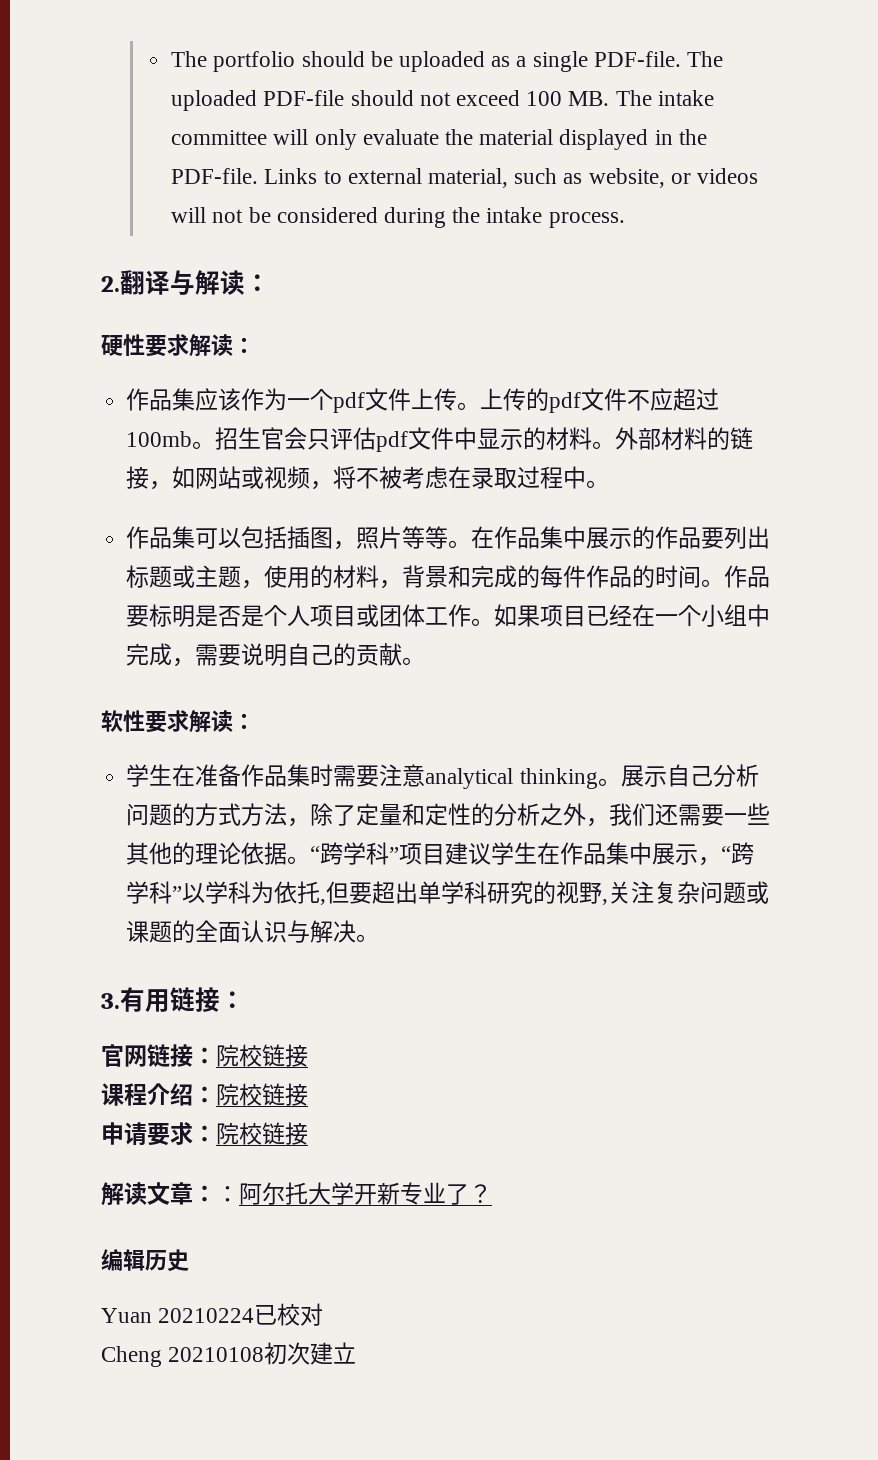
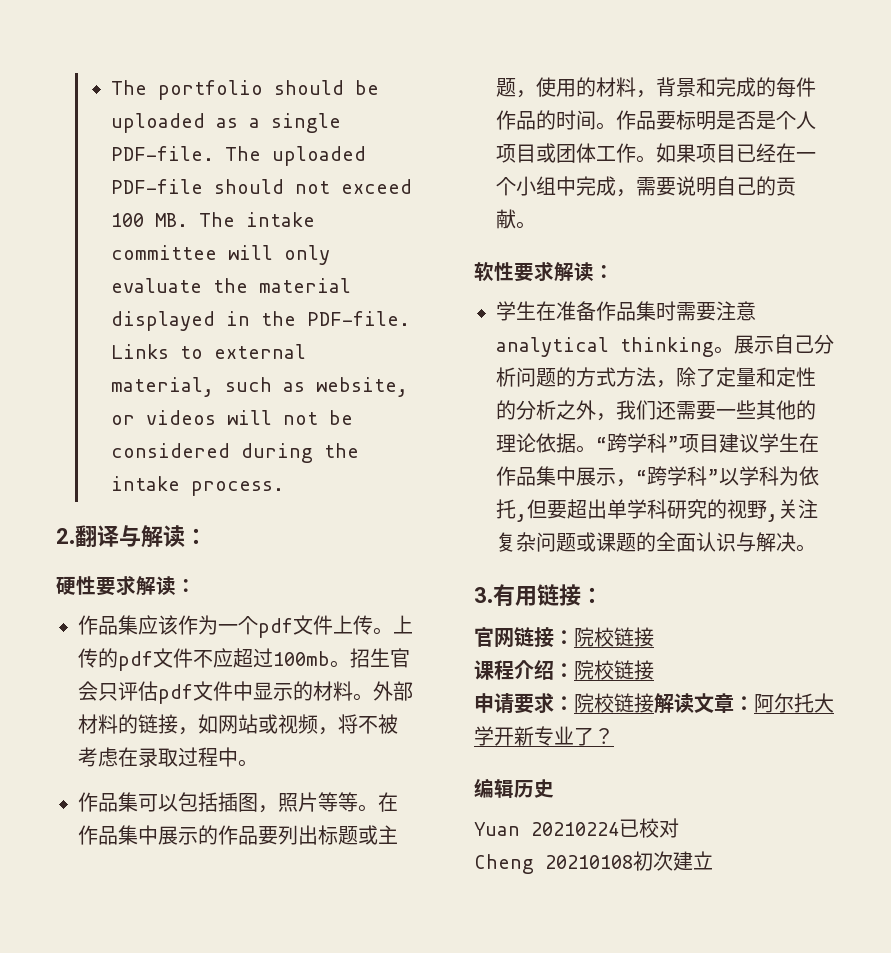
(308, 1133) // -> (654, 703) none
[216,1186,239,1202] ： -> (754, 703) none

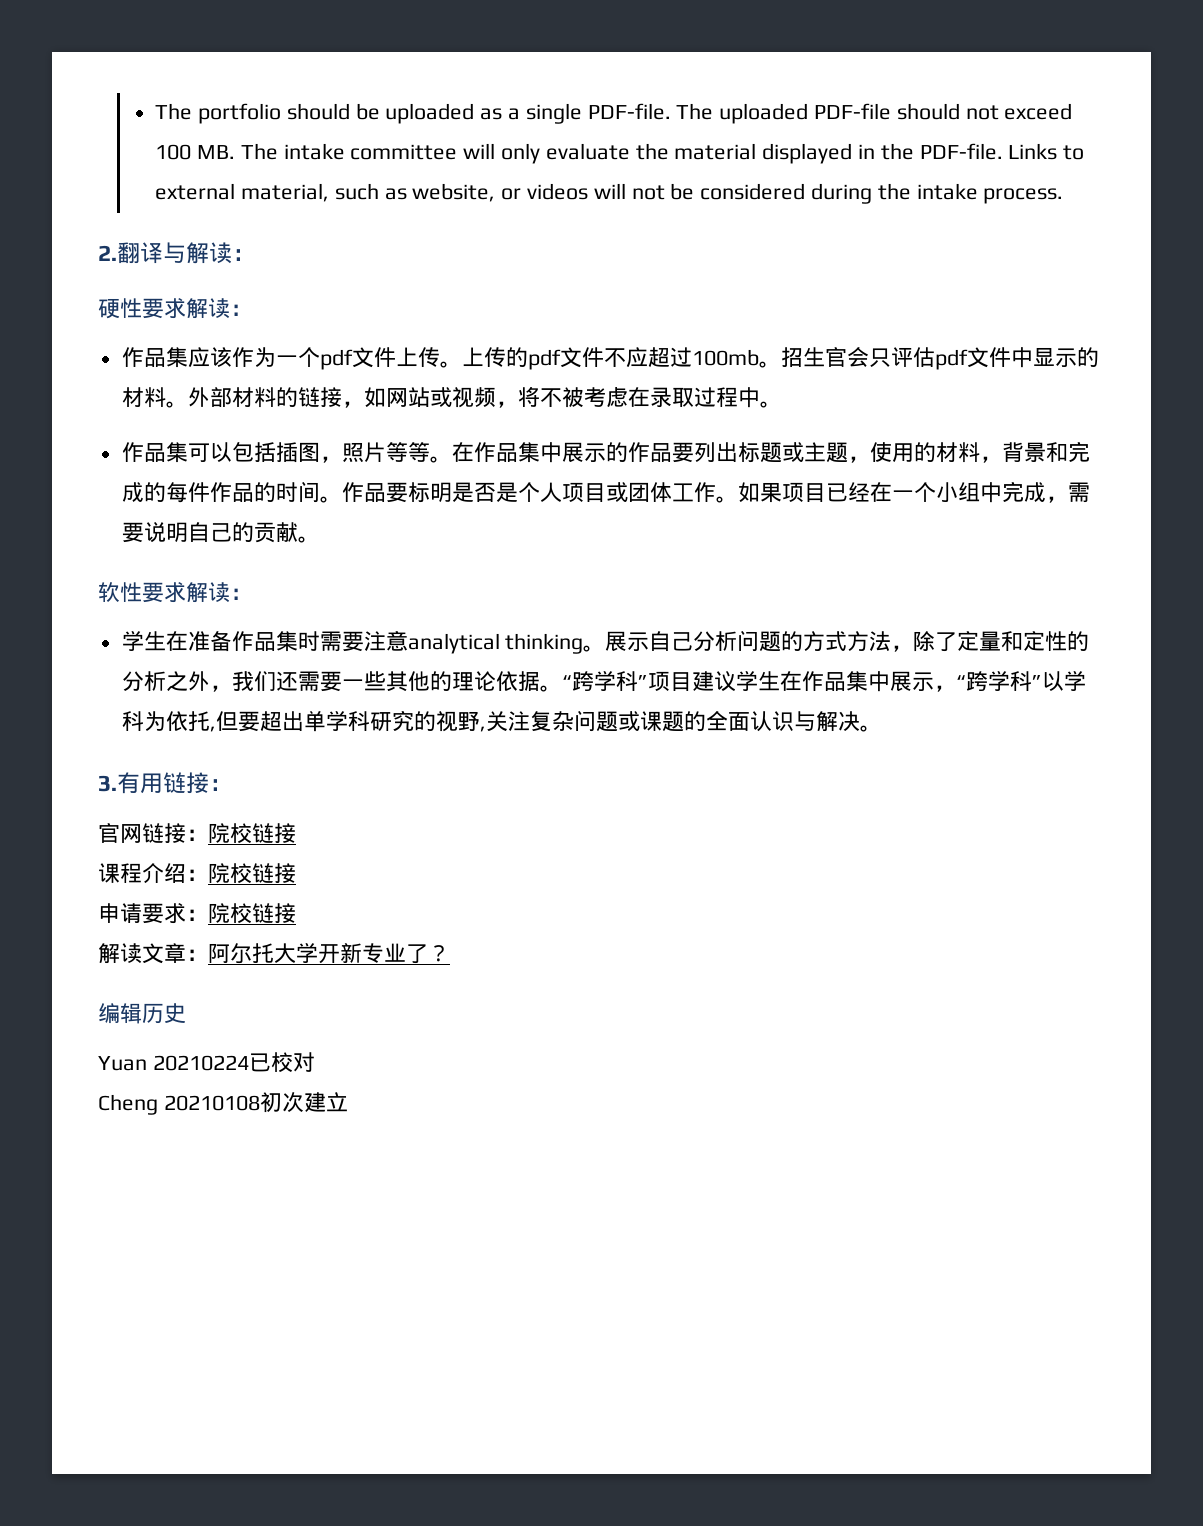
(654, 703) none -> (296, 913) //

